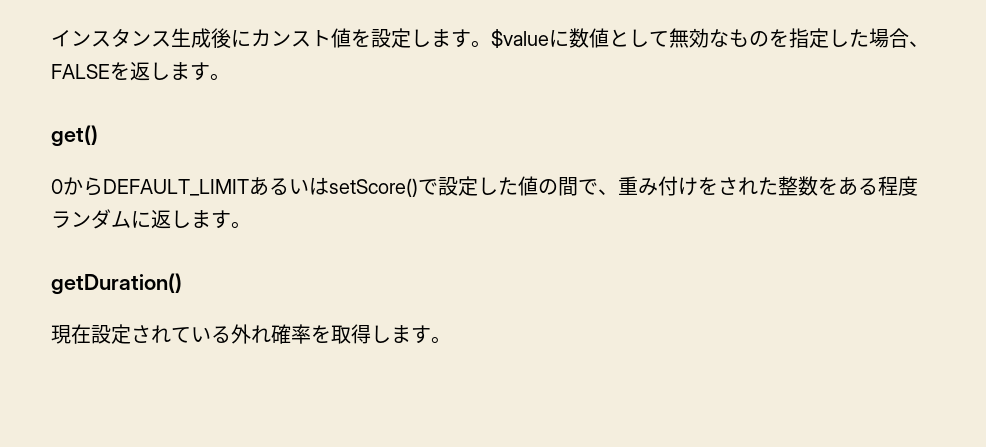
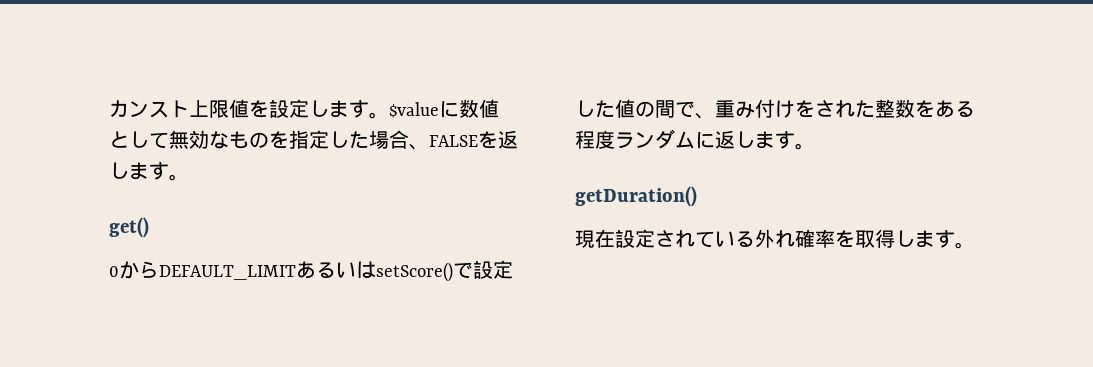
[51,28,251,48] インスタンス生成後に -> (109, 108) none
(331, 38) none -> [189,100,229,118] 上限

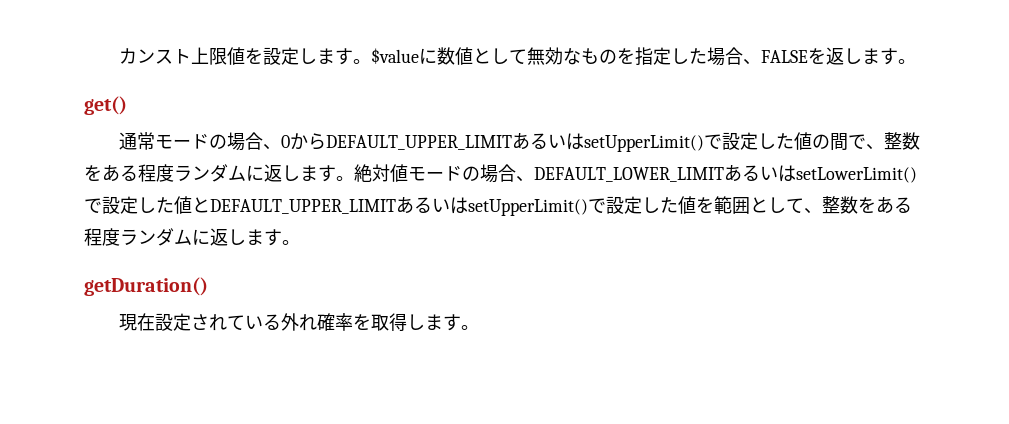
(149, 227) none -> [119,132,282,151] 通常モードの場合、
[159,261,453,282] DEFAULT_LIMITあるいはsetScore() -> [326,132,705,152] DEFAULT_UPPER_LIMITあるいはsetUpperLimit()
[715,99,875,118] 重み付けをされた -> [884,132,921,150] [84,164,917,183] [84,196,822,216] 整数をある程度ランダムに返します。絶対値モードの場合、DEFAULT_LOWER_LIMITあるいはsetLowerLimit()で設定した値とDEFAULT_UPPER_LIMITあるいはsetUpperLimit()で設定した値を範囲として、

